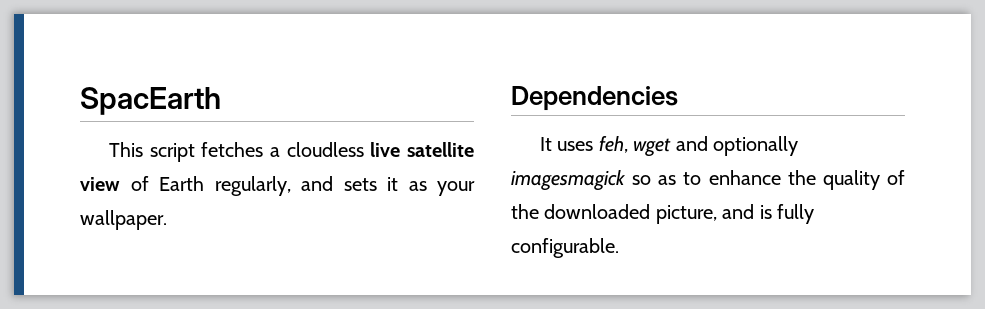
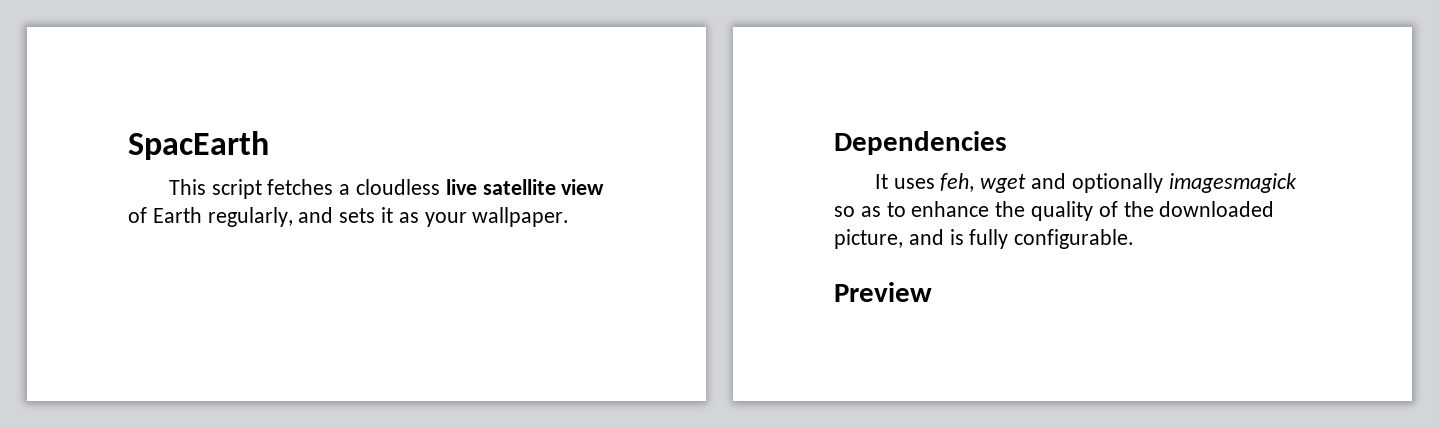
(619, 248) none -> [834,282,932,302] // Preview

